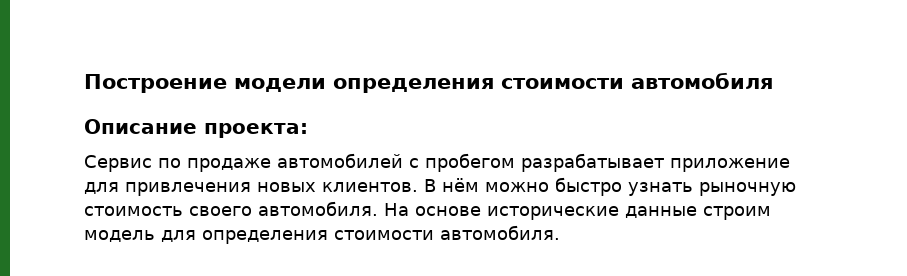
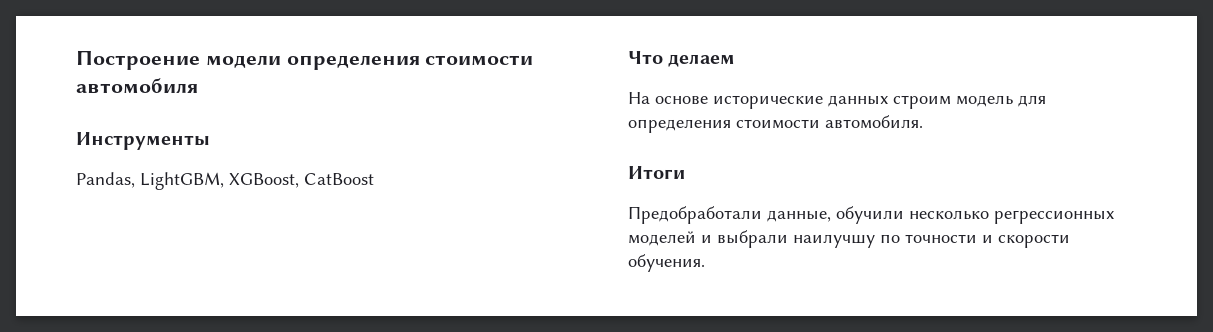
[84,119,308,138] [84,153,790,172] [84,177,796,196] [84,201,378,216] Описание проекта: // Сервис по продаже автомобилей с пробегом разрабатывает приложение для привлечения новых клиентов. В нём можно быстро узнать рыночную стоимость своего автомобиля. -> [76,132,210,150] [76,172,374,190] [628,51,736,67] Инструменты // Pandas, LightGBM, XGBoost, CatBoost // Что делаем //
[625,206,697,218] данные -> [828,95,888,107] данныx
(560, 232) none -> [628,166,685,179] [628,206,1114,224] [628,230,1070,248] [628,254,705,272] // Итоги // Предобработали данные, обучили несколько регрессионных моделей и выбрали наилучшу по точности и скорости обучения.

